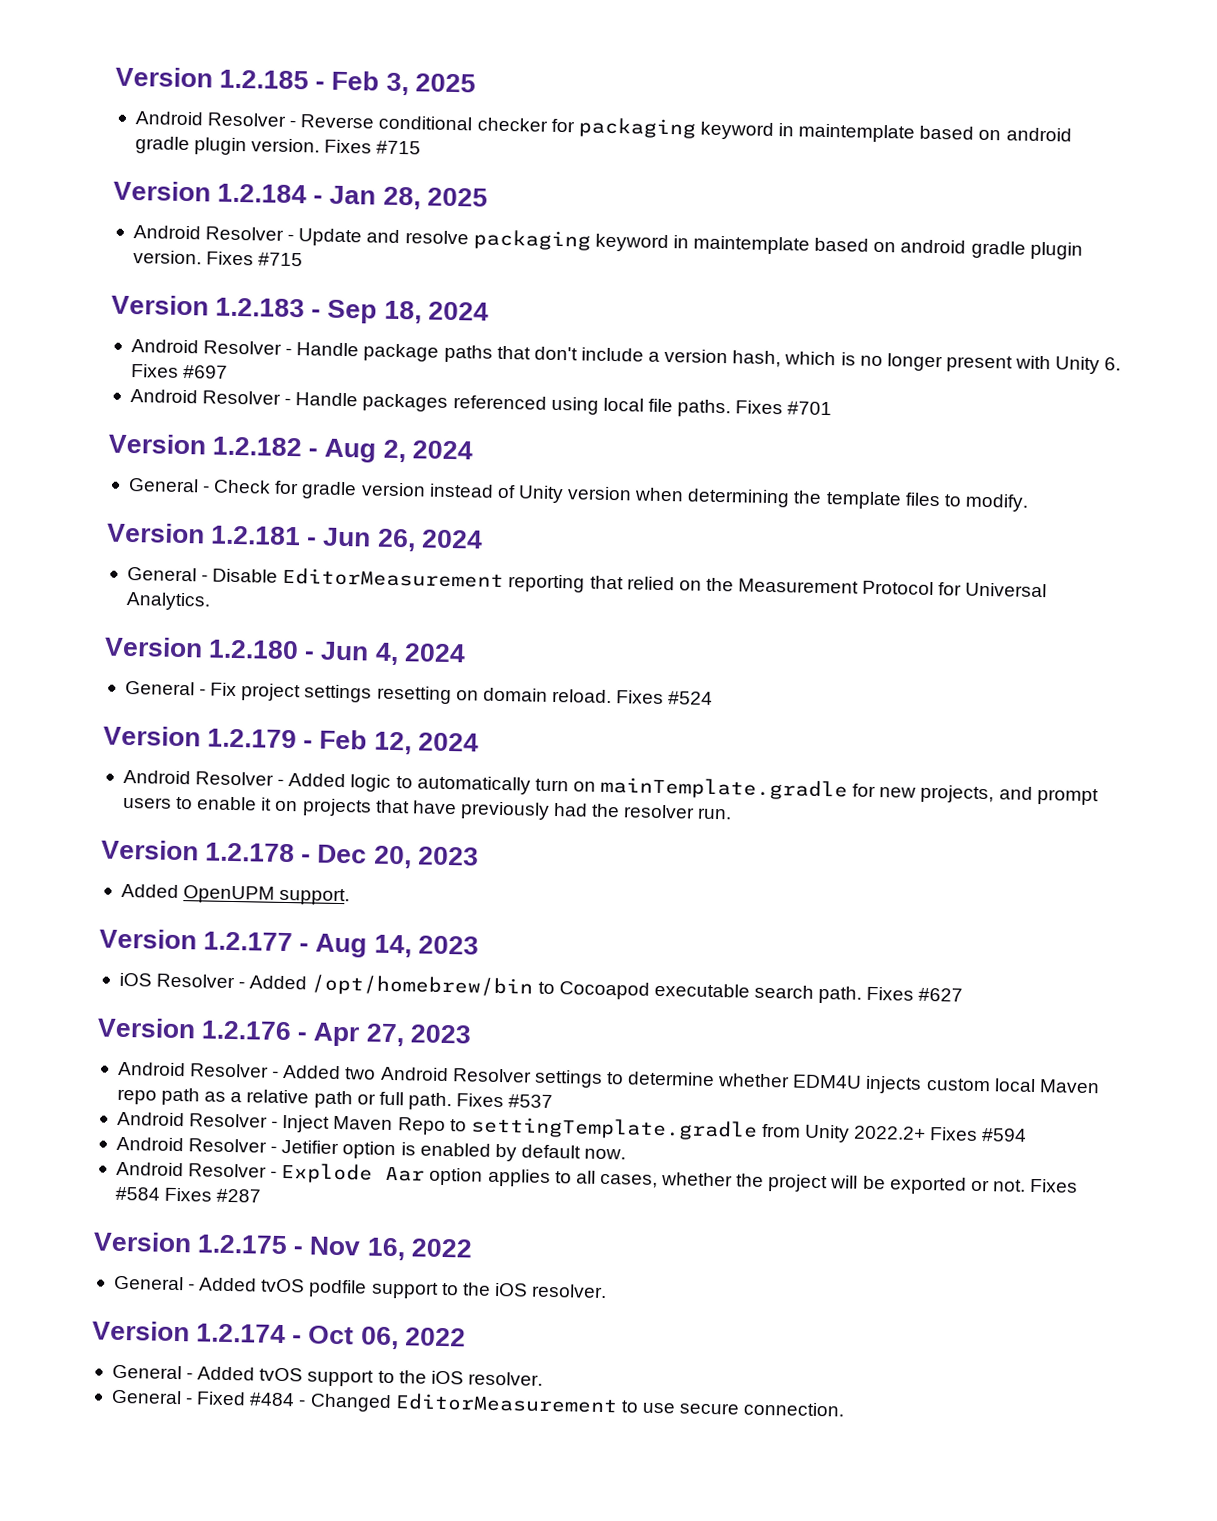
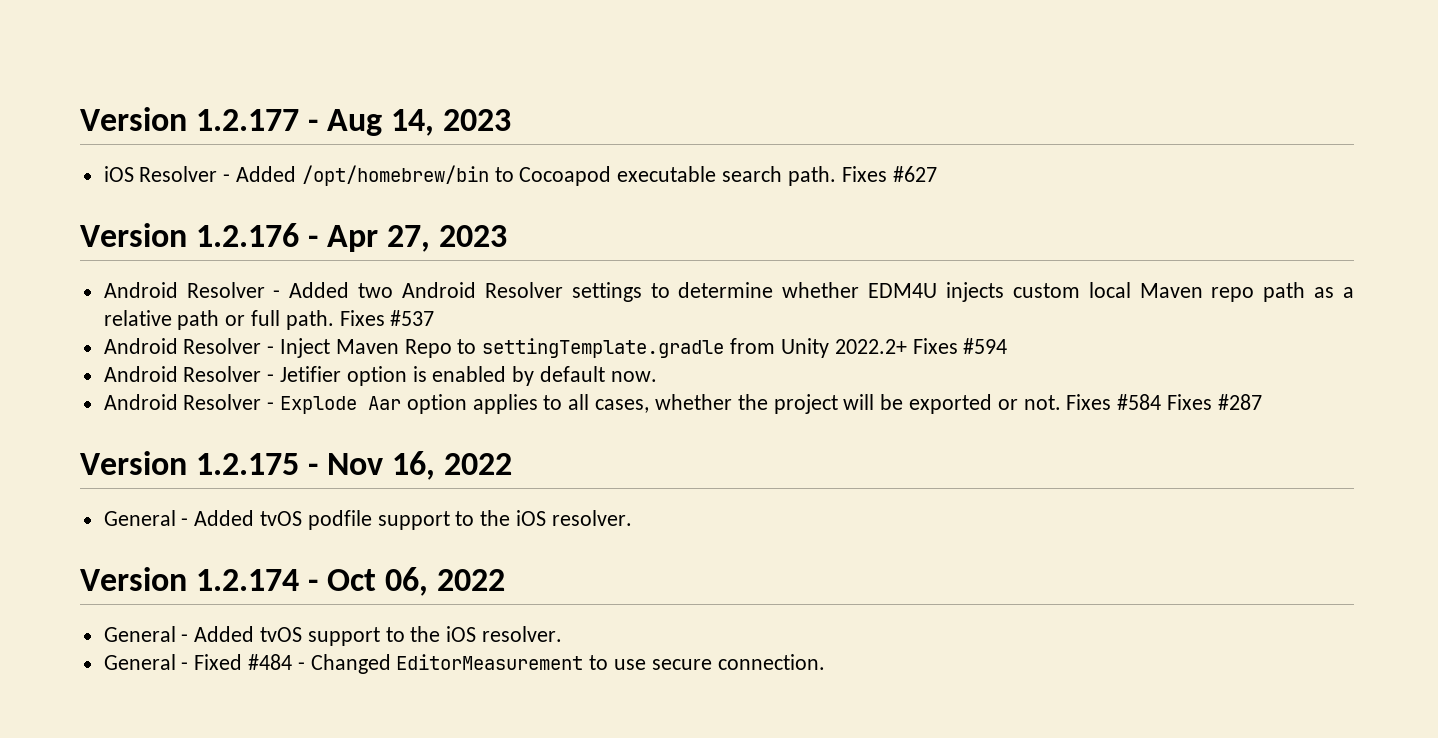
[115,66,476,96] [134,111,1072,143] [134,136,422,156] [113,180,488,210] [132,225,1083,260] [132,250,304,267] [111,294,489,324] [130,339,1122,375] [130,364,229,379] [129,388,833,418] [108,433,473,463] [127,477,1029,512] [107,522,483,552] [126,566,1048,598] [125,591,211,611] [104,636,466,666] [124,680,714,705] [103,725,479,755] [122,769,1099,806] [122,796,733,820] [101,839,479,869] [120,883,351,906] [99,928,197,950] Version 1.2.185 - Feb 3, 2025 // Android Resolver - Reverse conditional checker for packaging keyword in maintemplate based on android gradle plugin version. Fixes #715 // Version 1.2.184 - Jan 28, 2025 // Android Resolver - Update and resolve packaging keyword in maintemplate based on android gradle plugin version. Fixes #715 // Version 1.2.183 - Sep 18, 2024 // Android Resolver - Handle package paths that don't include a version hash, which is no longer present with Unity 6. Fixes #697 // Android Resolver - Handle packages referenced using local file paths. Fixes #701 // Version 1.2.182 - Aug 2, 2024 // General - Check for gradle version instead of Unity version when determining the template files to modify. // Version 1.2.181 - Jun 26, 2024 // General - Disable EditorMeasurement reporting that relied on the Measurement Protocol for Universal Analytics. // Version 1.2.180 - Jun 4, 2024 // General - Fix project settings resetting on domain reload. Fixes #524 // Version 1.2.179 - Feb 12, 2024 // Android Resolver - Added logic to automatically turn on mainTemplate.gradle for new projects, and prompt users to enable it on projects that have previously had the resolver run. // Version 1.2.178 - Dec 20, 2023 // Added OpenUPM support. // Version -> [80,107,187,131] Version

